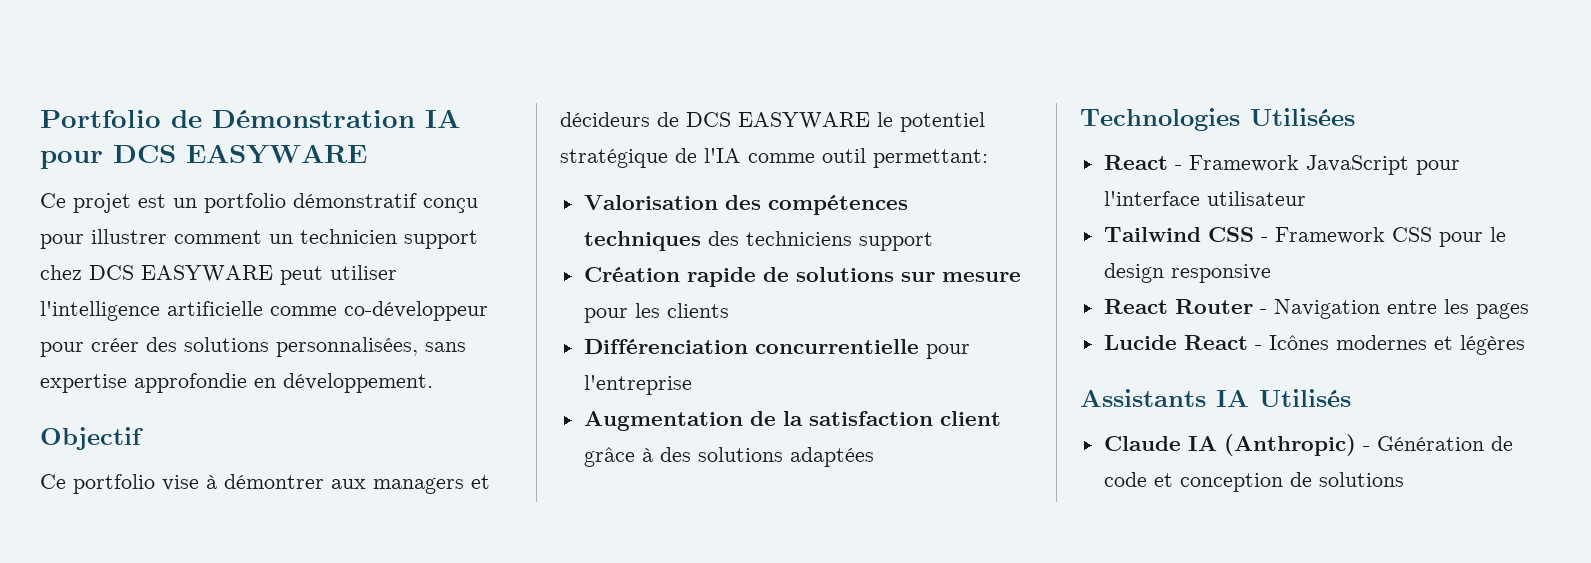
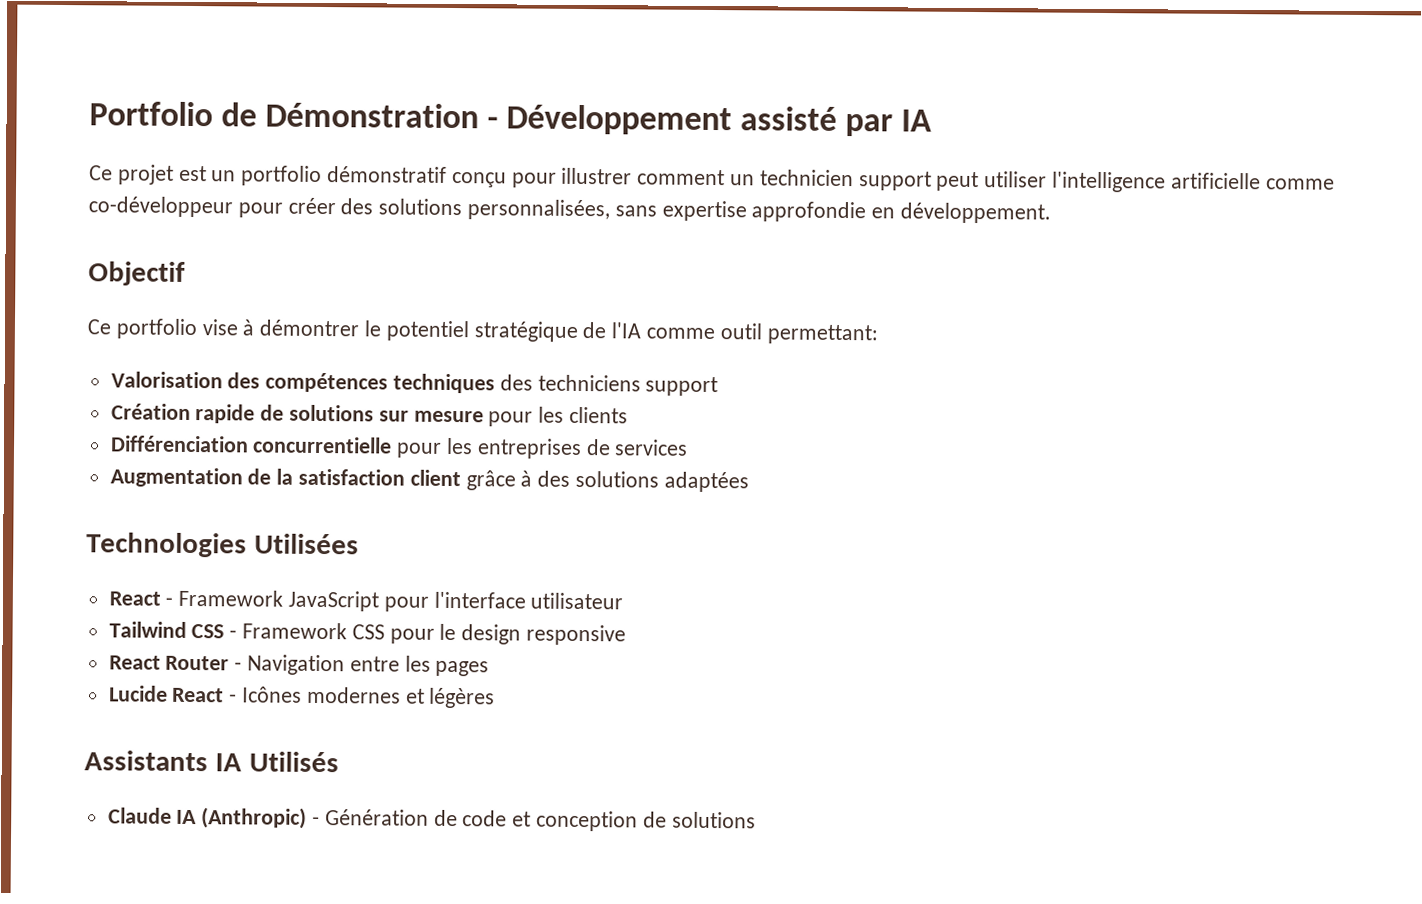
[425,109,460,128] [40,144,367,169] IA pour DCS EASYWARE -> [487,104,933,137] - Développement assisté par IA
[40,265,273,282] chez DCS EASYWARE -> (932, 181) none
[331,475,490,494] [560,112,870,129] aux managers et décideurs de DCS EASYWARE -> (361, 328) none
[583,375,692,395] l'entreprise -> [446,437,689,460] les entreprises de services

